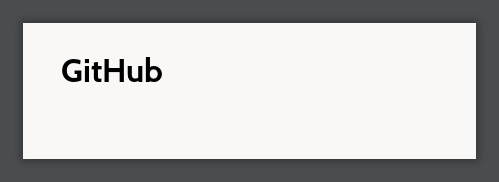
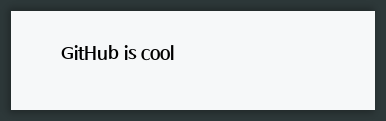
(163, 69) none -> [123,45,175,61] is cool

